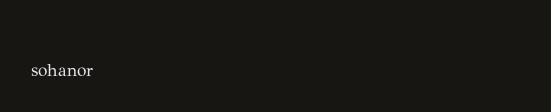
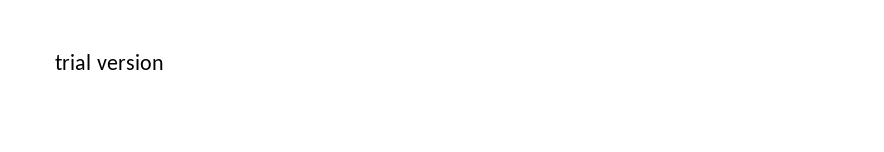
[31,64,93,77] sohanor -> [55,54,164,70] trial version

